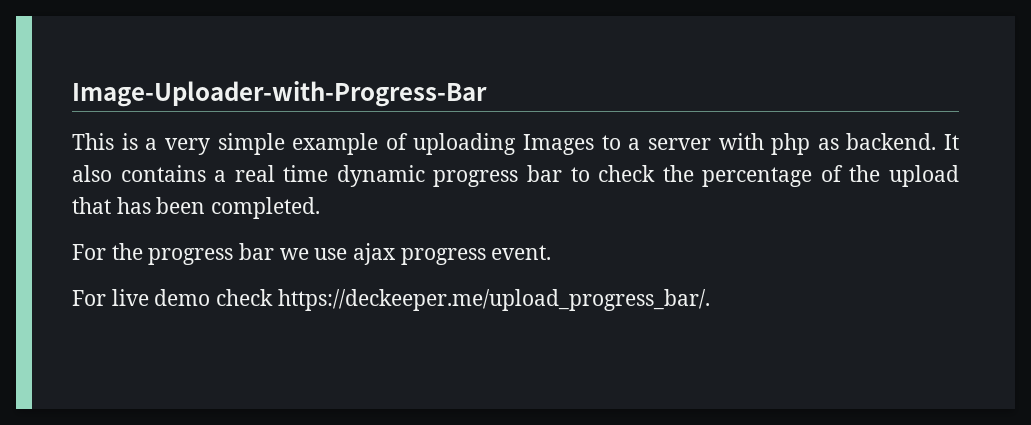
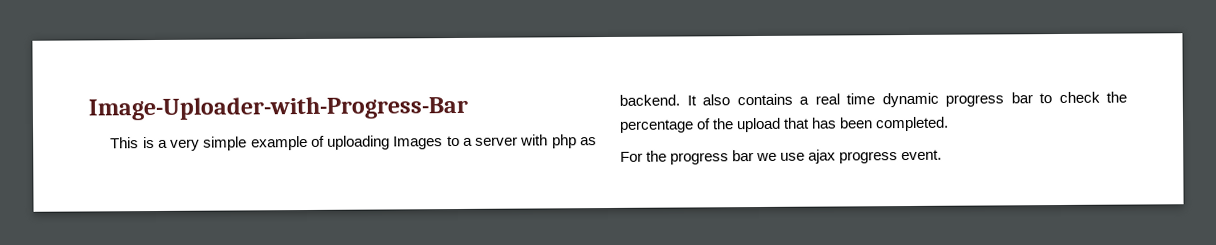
[72,289,710,311] // For live demo check https://deckeeper.me/upload_progress_bar/. -> (943, 155) none

